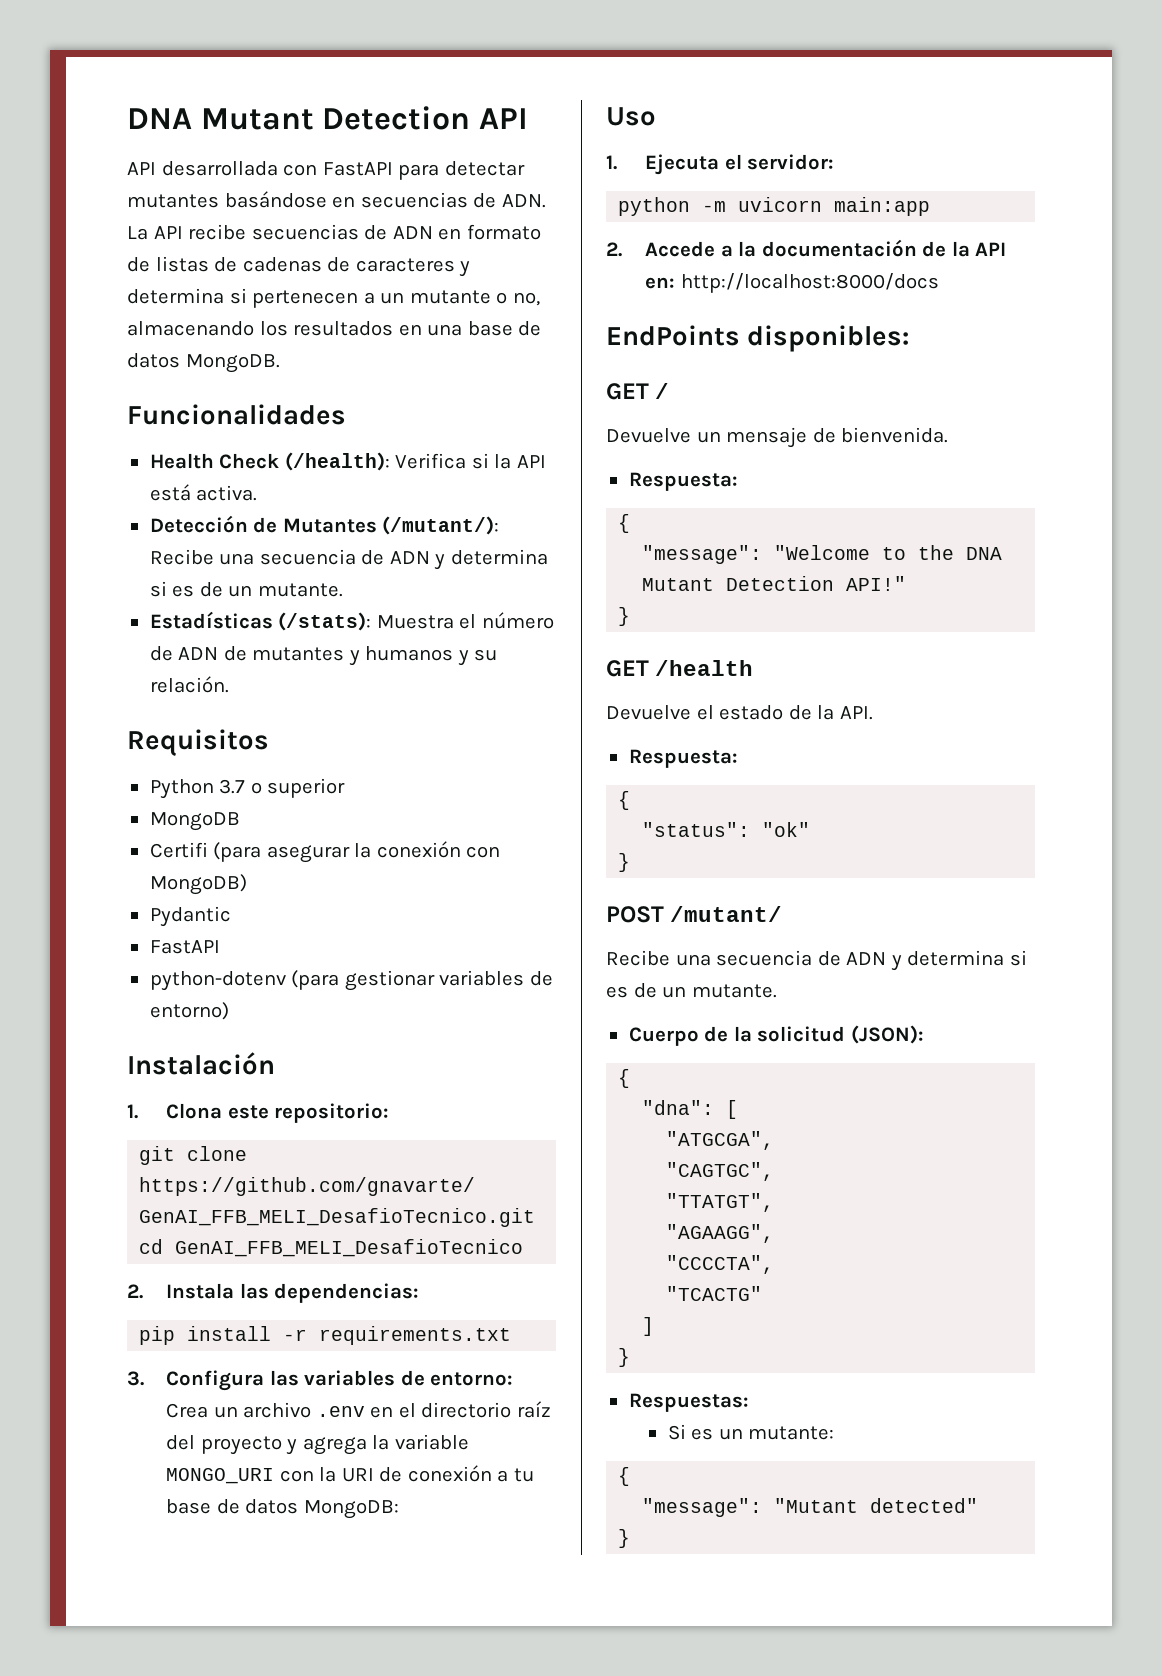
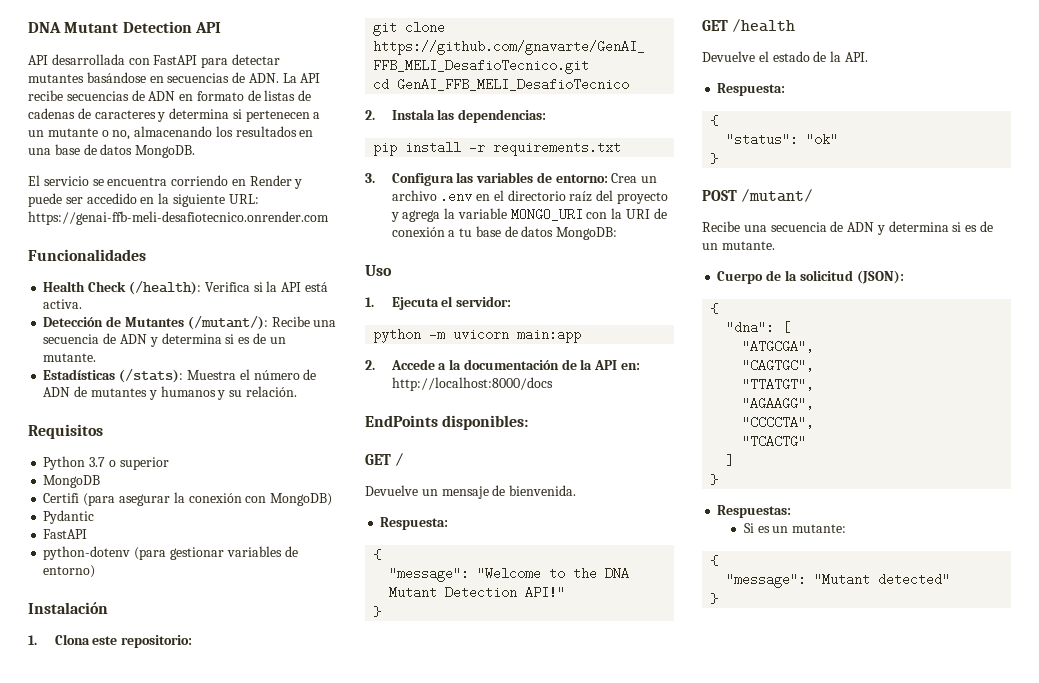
(280, 363) none -> [28,175,303,189] [28,193,259,207] [28,211,329,225] // El servicio se encuentra corriendo en Render y puede ser accedido en la siguiente URL: https://genai-ffb-meli-desafiotecnico.onrender.com

